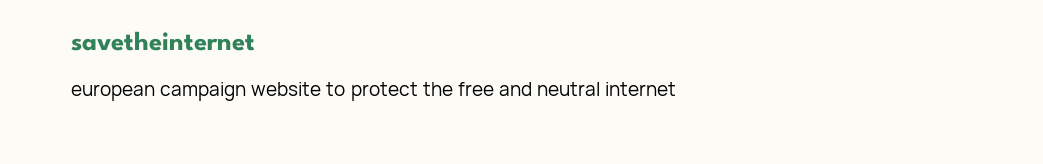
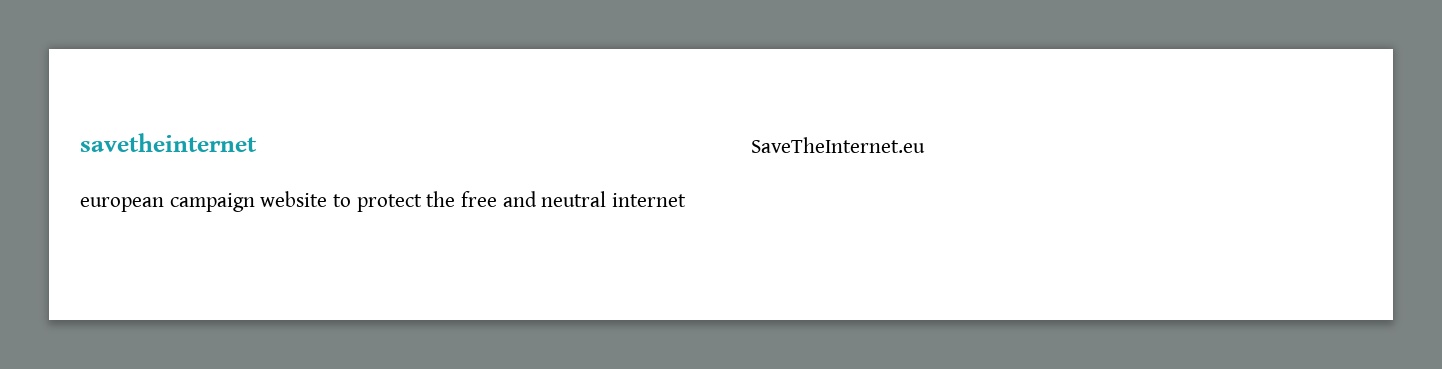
(677, 89) none -> [751,137,925,153] SaveTheInternet.eu

